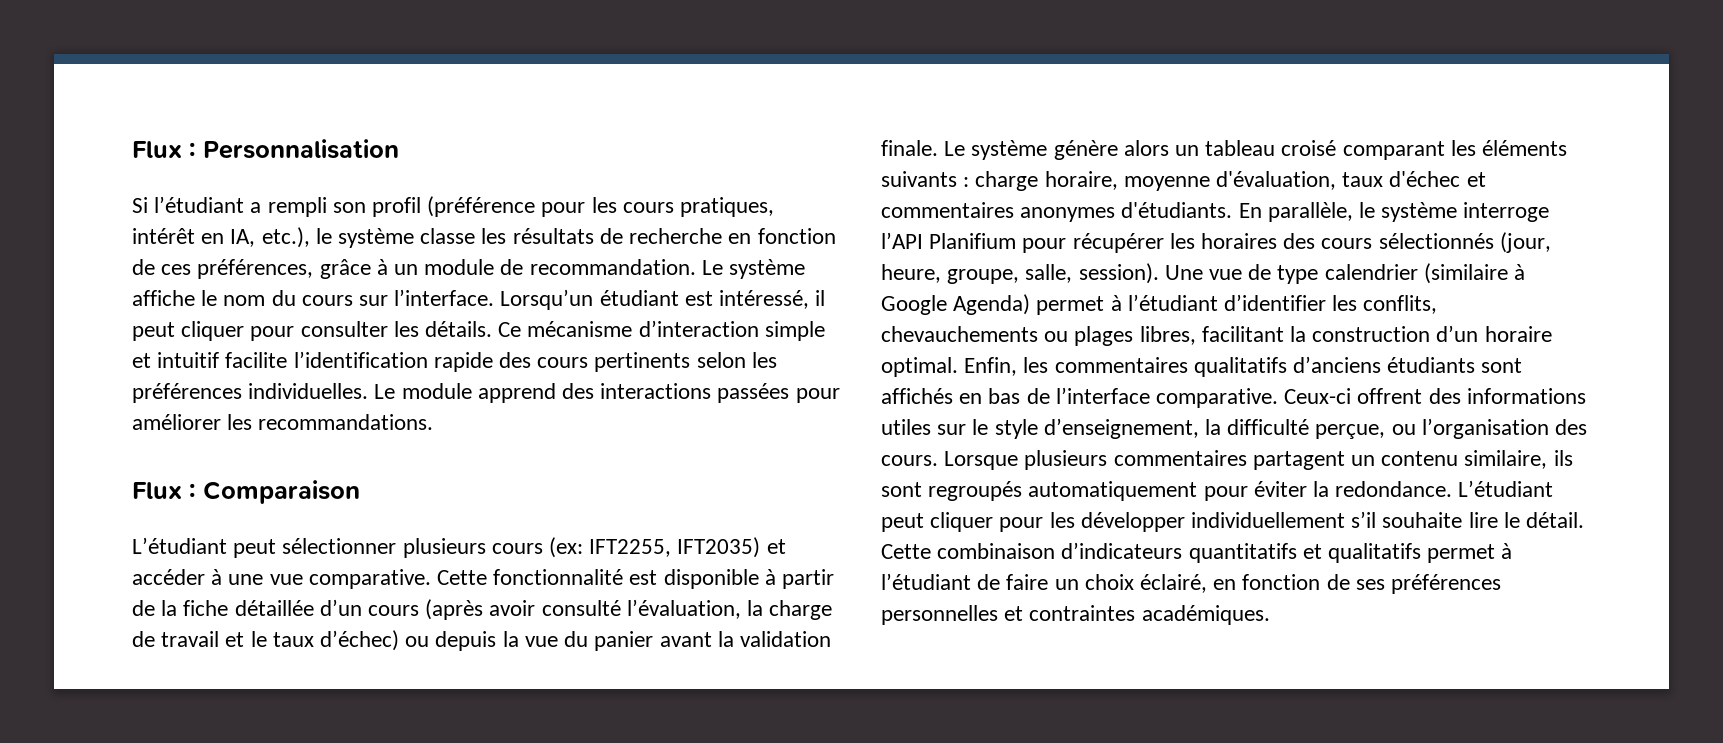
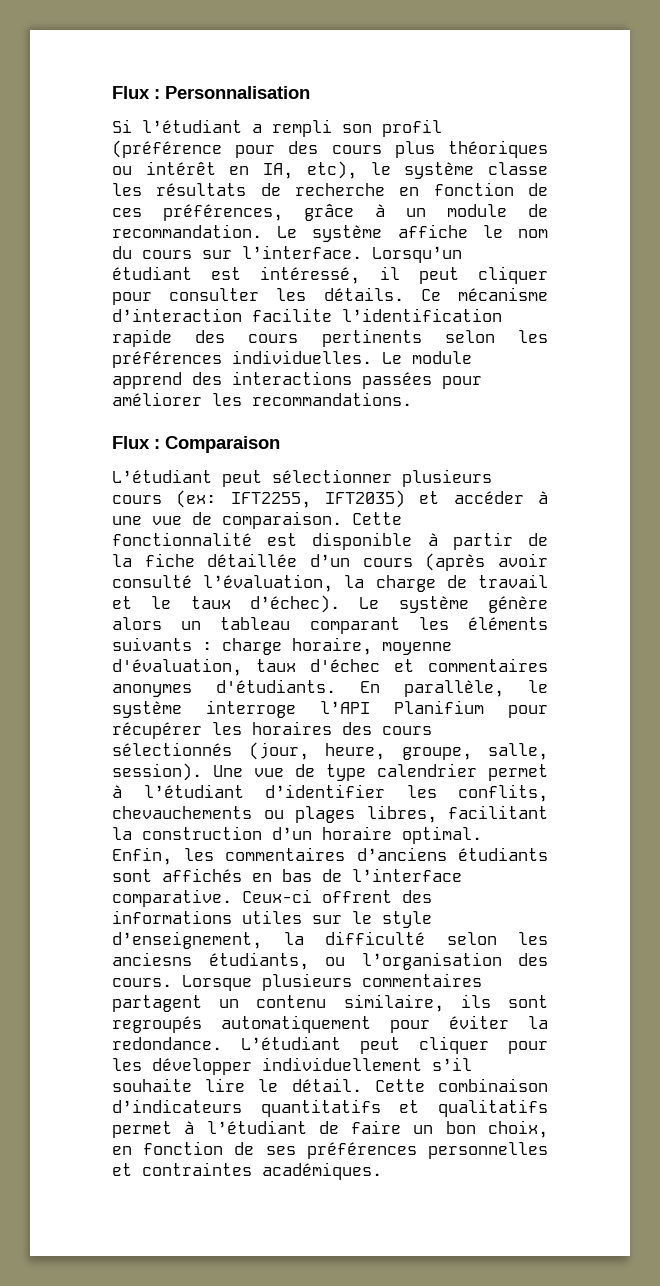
[591,197,775,217] les cours pratiques, -> [288,140,548,158] [112,166,132,175] des cours plus théoriques ou
[261,227,310,248] etc.), -> [306,161,357,179] etc),
[764,321,825,341] [132,352,220,368] simple et intuitif -> (242, 315) none
[308,569,431,589] comparative. -> [192,511,342,529] de comparaison.
[320,630,831,651] [881,140,938,156] d’échec) ou depuis la vue du panier avant la validation finale. -> [250,595,340,613] d’échec).
[1281,140,1337,156] croisé -> (291, 623) none
[1423,263,1526,284] [881,294,1031,315] (similaire à Google Agenda) -> (477, 770) none
[1193,357,1287,377] qualitatifs -> (345, 854) none
[1315,424,1386,439] perçue, -> [446,932,548,945] [112,952,309,970] selon les anciesns étudiants,
[1084,574,1208,593] choix éclairé, -> [445,1120,548,1138] bon choix,

